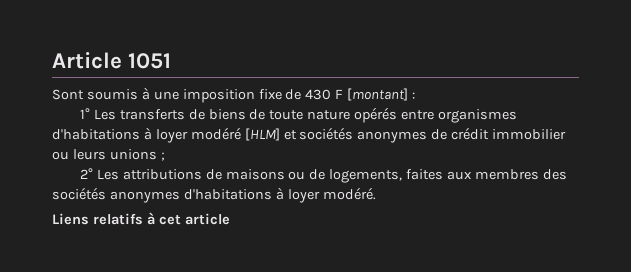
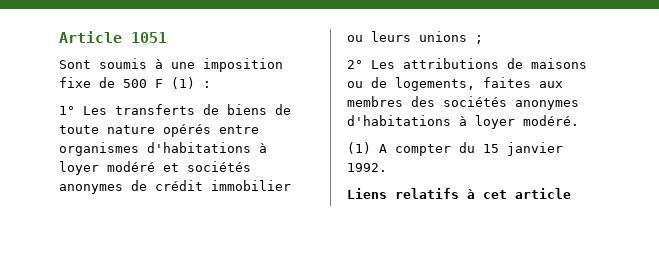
[305,88,409,101] 430 F [montant] -> [123,77,195,89] 500 F (1)
[244,128,280,141] [HLM] -> (155, 166) none
(376, 193) none -> [347,142,563,156] [347,163,387,172] // (1) A compter du 15 janvier 1992.

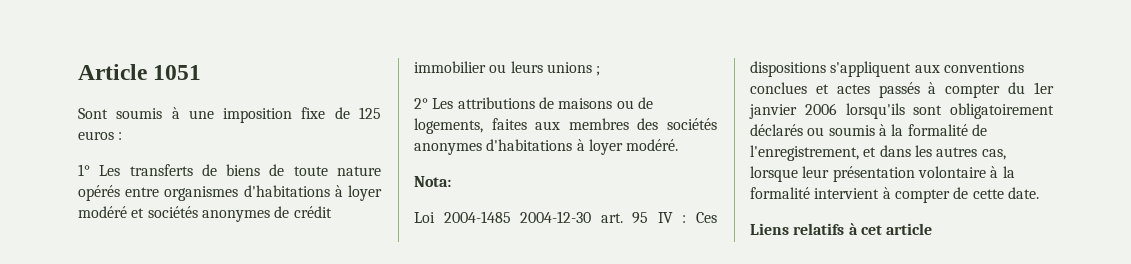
[123,77,195,89] 500 F (1) -> [358,107,381,119] [78,131,114,140] 125 euros
[347,142,563,156] [347,163,387,172] (1) A compter du 15 janvier 1992. -> [414,176,451,187] [414,211,717,224] [750,61,1024,77] [750,82,1054,98] [749,103,1054,119] [750,124,987,136] [750,145,1006,161] [750,166,1015,182] [750,187,1039,203] Nota: // Loi 2004-1485 2004-12-30 art. 95 IV : Ces dispositions s'appliquent aux conventions conclues et actes passés à compter du 1er janvier 2006 lorsqu'ils sont obligatoirement déclarés ou soumis à la formalité de l'enregistrement, et dans les autres cas, lorsque leur présentation volontaire à la formalité intervient à compter de cette date.

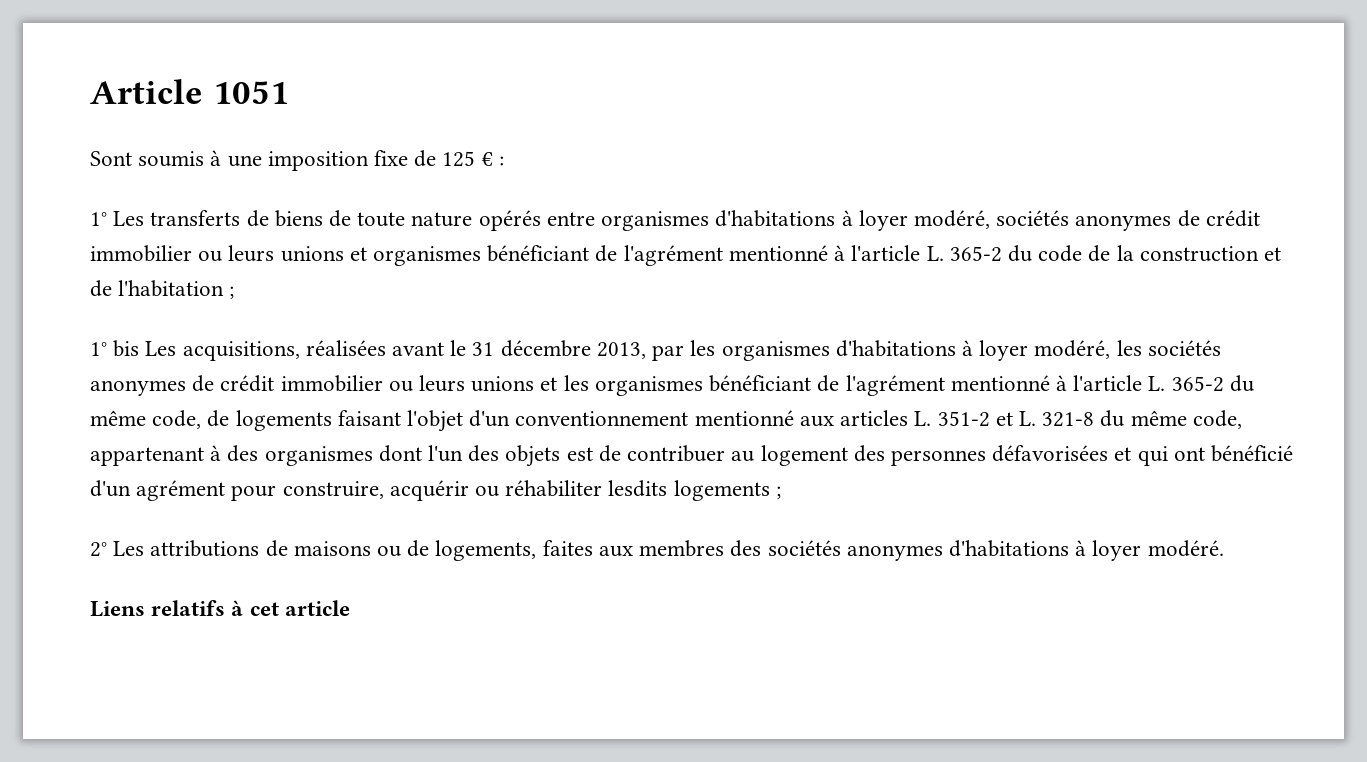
[78,131,114,140] euros -> [481,152,493,166] €
[78,206,332,222] [414,61,592,73] modéré et sociétés anonymes de crédit immobilier ou leurs unions -> [913,210,1260,231] [90,245,1281,266] [90,280,235,299] [90,340,1221,361] [90,375,1254,396] [90,410,1242,432] [90,445,1293,467] [90,480,770,501] modéré, sociétés anonymes de crédit immobilier ou leurs unions et organismes bénéficiant de l'agrément mentionné à l'article L. 365-2 du code de la construction et de l'habitation ; // 1° bis Les acquisitions, réalisées avant le 31 décembre 2013, par les organismes d'habitations à loyer modéré, les sociétés anonymes de crédit immobilier ou leurs unions et les organismes bénéficiant de l'agrément mentionné à l'article L. 365-2 du même code, de logements faisant l'objet d'un conventionnement mentionné aux articles L. 351-2 et L. 321-8 du même code, appartenant à des organismes dont l'un des objets est de contribuer au logement des personnes défavorisées et qui ont bénéficié d'un agrément pour construire, acquérir ou réhabiliter lesdits logements
[414,176,451,187] [414,211,717,224] [750,61,1024,77] [750,82,1054,98] [749,103,1054,119] [750,124,987,136] [750,145,1006,161] [750,166,1015,182] [750,187,1039,203] // Nota: // Loi 2004-1485 2004-12-30 art. 95 IV : Ces dispositions s'appliquent aux conventions conclues et actes passés à compter du 1er janvier 2006 lorsqu'ils sont obligatoirement déclarés ou soumis à la formalité de l'enregistrement, et dans les autres cas, lorsque leur présentation volontaire à la formalité intervient à compter de cette date. -> (1224, 548) none

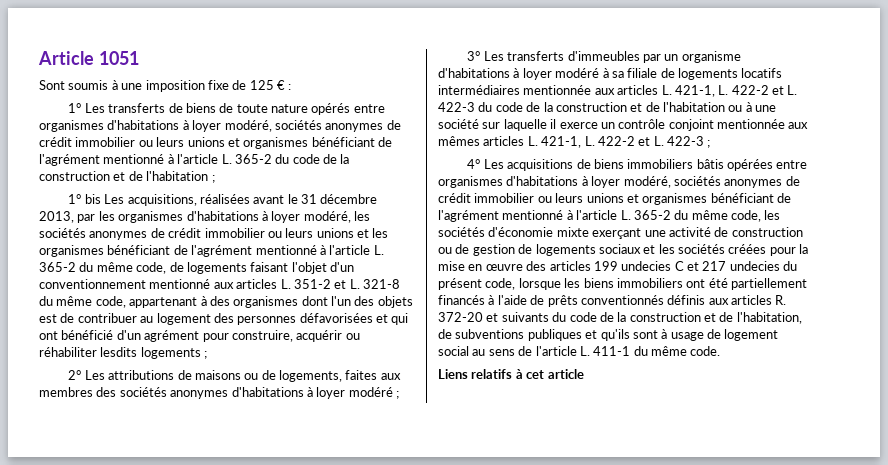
[1147,540,1224,557] modéré. -> [348,387,399,399] [467,51,741,63] [438,68,783,80] [438,85,798,97] [438,102,777,112] [438,119,809,131] [438,136,711,148] [467,159,808,171] [438,176,800,188] [438,193,791,205] [438,210,781,222] [438,227,803,239] [438,244,809,256] [438,261,798,271] [438,278,807,290] [438,295,787,307] [438,312,802,324] [438,329,779,341] [438,346,721,356] modéré ; // 3° Les transferts d'immeubles par un organisme d'habitations à loyer modéré à sa filiale de logements locatifs intermédiaires mentionnée aux articles L. 421-1, L. 422-2 et L. 422-3 du code de la construction et de l'habitation ou à une société sur laquelle il exerce un contrôle conjoint mentionnée aux mêmes articles L. 421-1, L. 422-2 et L. 422-3 ; // 4° Les acquisitions de biens immobiliers bâtis opérées entre organismes d'habitations à loyer modéré, sociétés anonymes de crédit immobilier ou leurs unions et organismes bénéficiant de l'agrément mentionné à l'article L. 365-2 du même code, les sociétés d'économie mixte exerçant une activité de construction ou de gestion de logements sociaux et les sociétés créées pour la mise en œuvre des articles 199 undecies C et 217 undecies du présent code, lorsque les biens immobiliers ont été partiellement financés à l'aide de prêts conventionnés définis aux articles R. 372-20 et suivants du code de la construction et de l'habitation, de subventions publiques et qu'ils sont à usage de logement social au sens de l'article L. 411-1 du même code.

